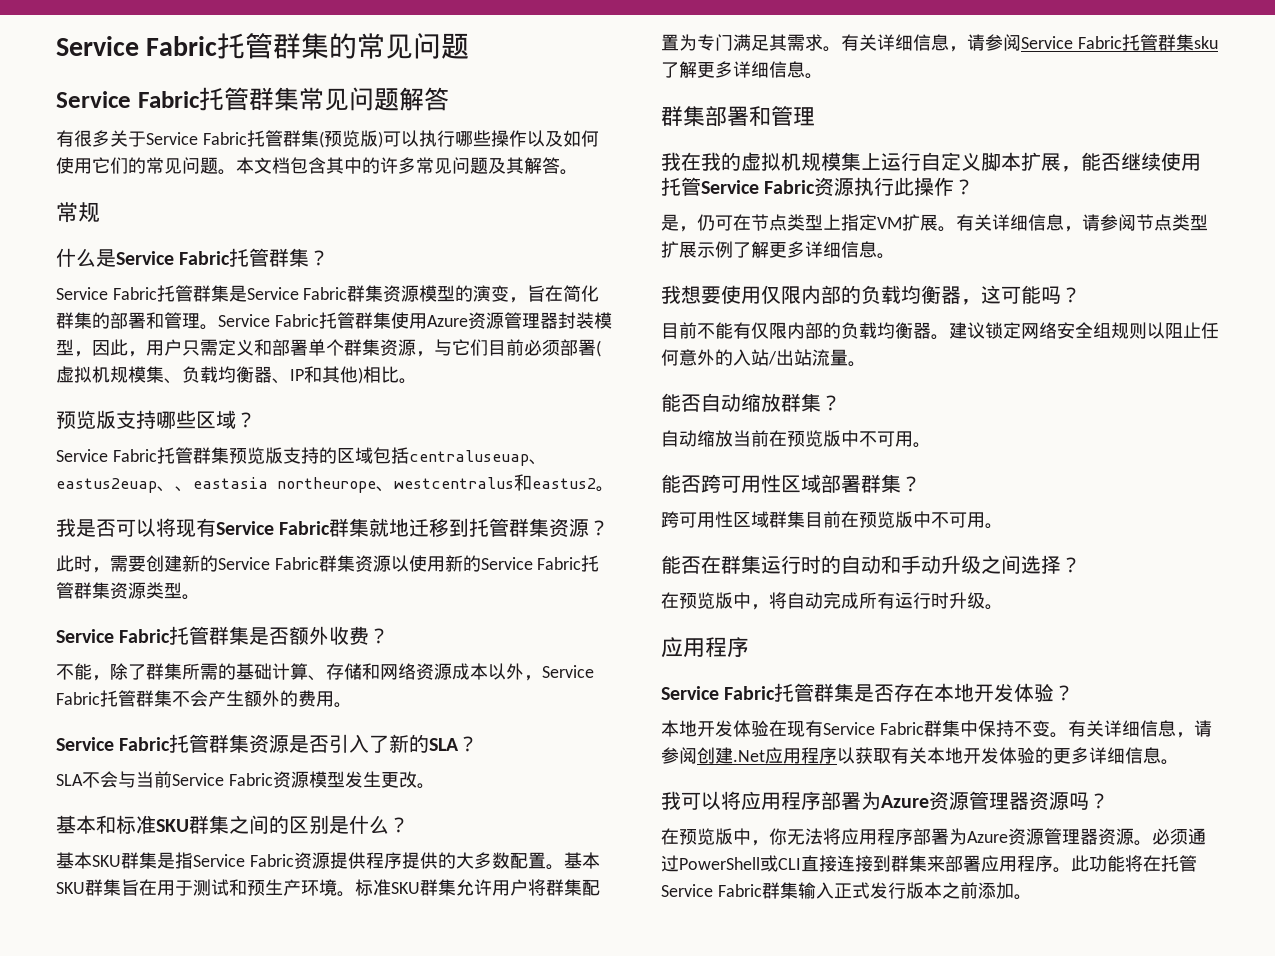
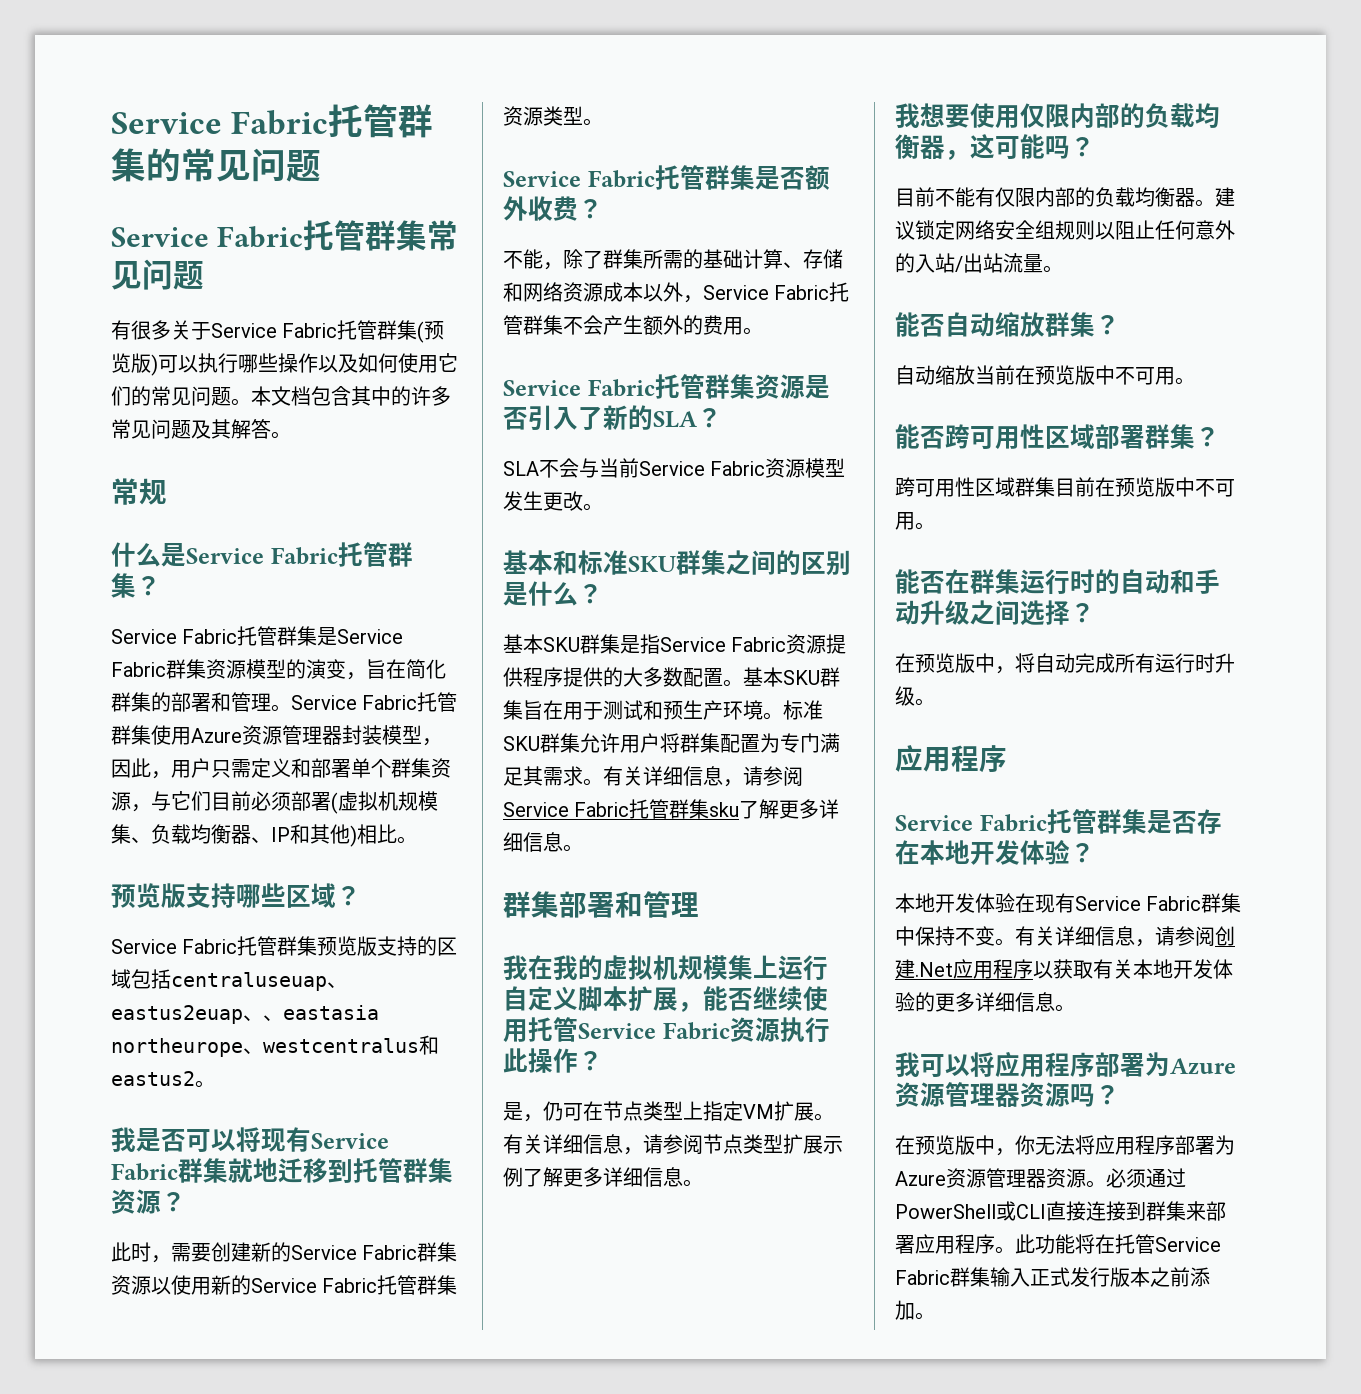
[398,87,449,111] 解答 -> (204, 275) none

